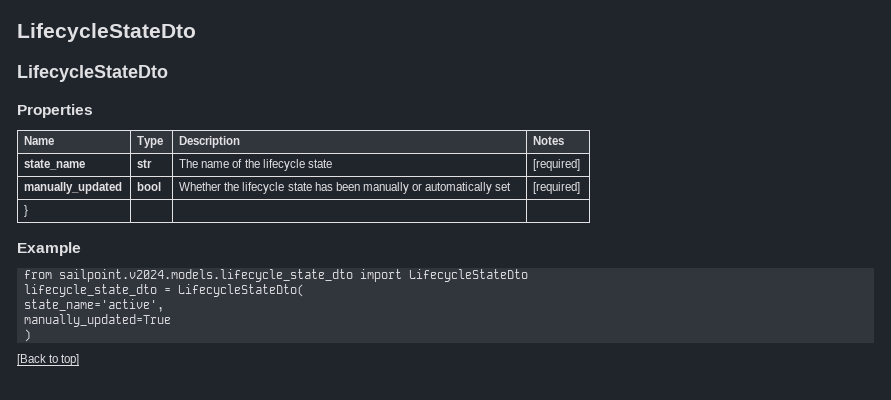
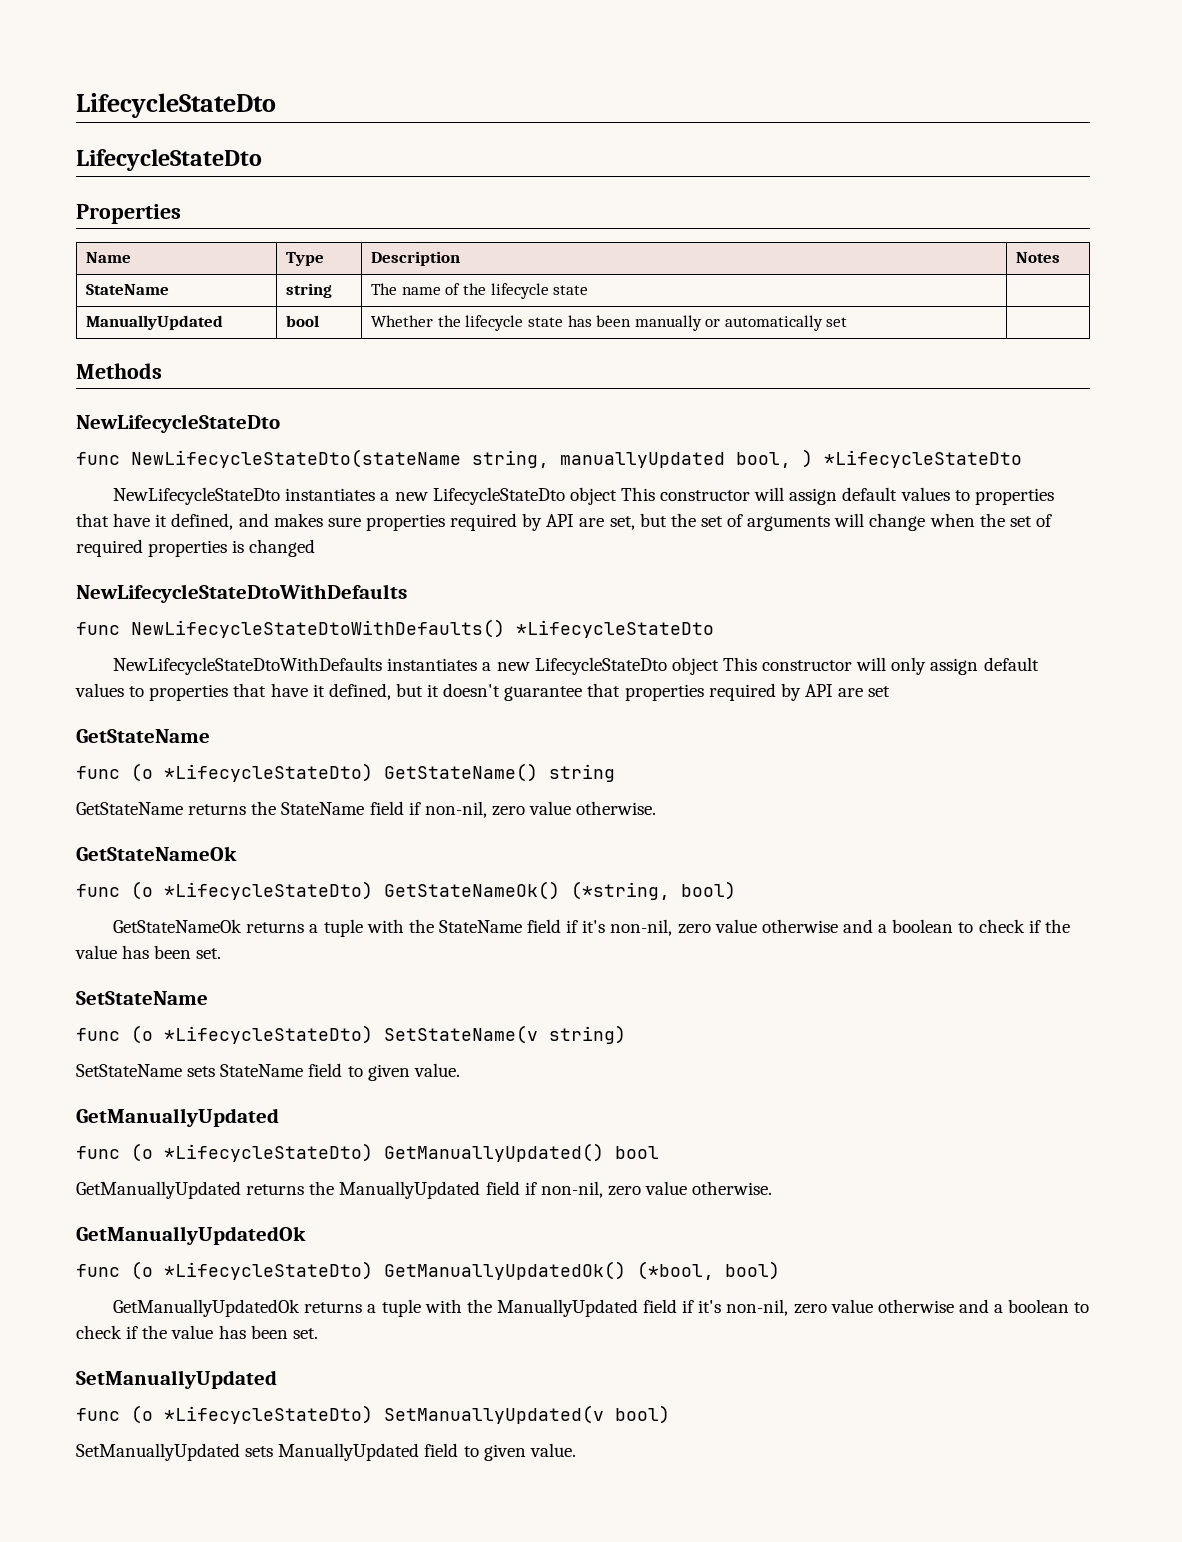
[24,159,86,170] [137,159,153,168] state_name | str -> [86,284,170,295] [286,283,333,298] StateName | string
[533,159,581,171] [24,182,123,194] [required] // manually_updated -> [86,315,224,330] // ManuallyUpdated
[533,182,581,194] [24,205,29,217] [17,242,81,256] [23,269,528,282] [23,284,304,297] [23,299,164,312] [23,314,171,327] [23,329,31,342] [17,354,80,366] [required] // } | | | // Example // from sailpoint.v2024.models.lifecycle_state_dto import LifecycleStateDto // lifecycle_state_dto = LifecycleStateDto( // state_name='active', // manually_updated=True // ) // [Back to top] -> [76,363,162,379] [76,414,280,433] [76,449,1022,468] [113,487,1054,505] [76,513,1052,531] [76,539,316,557] [76,584,407,603] [76,619,714,638] [113,657,1039,675] [75,683,891,701] [76,729,210,743] [76,763,615,782] [76,801,657,818] [76,846,237,861] [76,881,736,900] [113,919,1070,937] [75,945,222,959] [76,991,208,1005] [76,1025,626,1044] [76,1063,460,1081] [76,1108,279,1127] [76,1143,659,1162] [76,1181,773,1199] [76,1226,306,1245] [76,1261,780,1280] [113,1299,1090,1317] [76,1325,318,1339] [76,1370,277,1389] [76,1405,670,1424] [76,1443,576,1461] // Methods // NewLifecycleStateDto // func NewLifecycleStateDto(stateName string, manuallyUpdated bool, ) *LifecycleStateDto // NewLifecycleStateDto instantiates a new LifecycleStateDto object This constructor will assign default values to properties that have it defined, and makes sure properties required by API are set, but the set of arguments will change when the set of required properties is changed // NewLifecycleStateDtoWithDefaults // func NewLifecycleStateDtoWithDefaults() *LifecycleStateDto // NewLifecycleStateDtoWithDefaults instantiates a new LifecycleStateDto object This constructor will only assign default values to properties that have it defined, but it doesn't guarantee that properties required by API are set // GetStateName // func (o *LifecycleStateDto) GetStateName() string // GetStateName returns the StateName field if non-nil, zero value otherwise. // GetStateNameOk // func (o *LifecycleStateDto) GetStateNameOk() (*string, bool) // GetStateNameOk returns a tuple with the StateName field if it's non-nil, zero value otherwise and a boolean to check if the value has been set. // SetStateName // func (o *LifecycleStateDto) SetStateName(v string) // SetStateName sets StateName field to given value. // GetManuallyUpdated // func (o *LifecycleStateDto) GetManuallyUpdated() bool // GetManuallyUpdated returns the ManuallyUpdated field if non-nil, zero value otherwise. // GetManuallyUpdatedOk // func (o *LifecycleStateDto) GetManuallyUpdatedOk() (*bool, bool) // GetManuallyUpdatedOk returns a tuple with the ManuallyUpdated field if it's non-nil, zero value otherwise and a boolean to check if the value has been set. // SetManuallyUpdated // func (o *LifecycleStateDto) SetManuallyUpdated(v bool) // SetManuallyUpdated sets ManuallyUpdated field to given value.

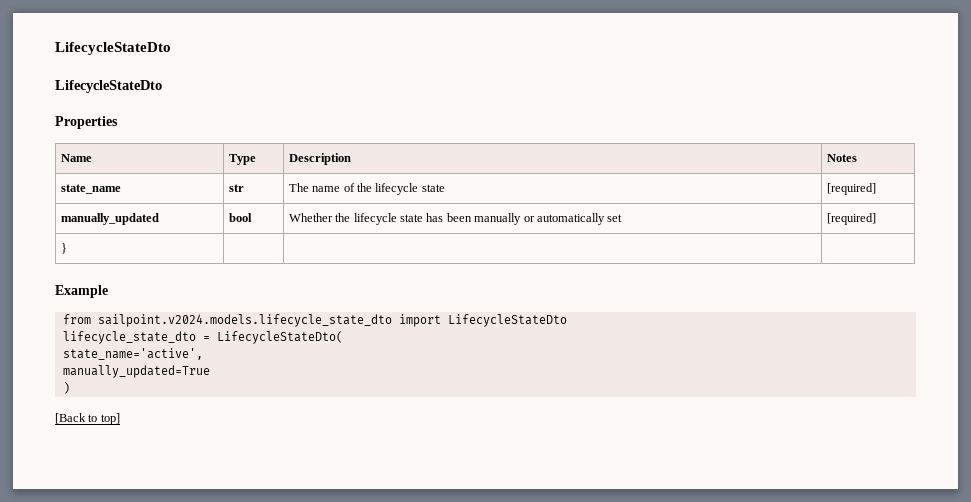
[86,284,170,295] [286,283,333,298] StateName | string -> [60,184,121,194] [228,184,244,192] state_name | str
[86,315,224,330] // ManuallyUpdated -> [826,183,876,195] [60,213,159,225] [required] // manually_updated
[76,363,162,379] [76,414,280,433] [76,449,1022,468] [113,487,1054,505] [76,513,1052,531] [76,539,316,557] [76,584,407,603] [76,619,714,638] [113,657,1039,675] [75,683,891,701] [76,729,210,743] [76,763,615,782] [76,801,657,818] [76,846,237,861] [76,881,736,900] [113,919,1070,937] [75,945,222,959] [76,991,208,1005] [76,1025,626,1044] [76,1063,460,1081] [76,1108,279,1127] [76,1143,659,1162] [76,1181,773,1199] [76,1226,306,1245] [76,1261,780,1280] [113,1299,1090,1317] [76,1325,318,1339] [76,1370,277,1389] [76,1405,670,1424] [76,1443,576,1461] // Methods // NewLifecycleStateDto // func NewLifecycleStateDto(stateName string, manuallyUpdated bool, ) *LifecycleStateDto // NewLifecycleStateDto instantiates a new LifecycleStateDto object This constructor will assign default values to properties that have it defined, and makes sure properties required by API are set, but the set of arguments will change when the set of required properties is changed // NewLifecycleStateDtoWithDefaults // func NewLifecycleStateDtoWithDefaults() *LifecycleStateDto // NewLifecycleStateDtoWithDefaults instantiates a new LifecycleStateDto object This constructor will only assign default values to properties that have it defined, but it doesn't guarantee that properties required by API are set // GetStateName // func (o *LifecycleStateDto) GetStateName() string // GetStateName returns the StateName field if non-nil, zero value otherwise. // GetStateNameOk // func (o *LifecycleStateDto) GetStateNameOk() (*string, bool) // GetStateNameOk returns a tuple with the StateName field if it's non-nil, zero value otherwise and a boolean to check if the value has been set. // SetStateName // func (o *LifecycleStateDto) SetStateName(v string) // SetStateName sets StateName field to given value. // GetManuallyUpdated // func (o *LifecycleStateDto) GetManuallyUpdated() bool // GetManuallyUpdated returns the ManuallyUpdated field if non-nil, zero value otherwise. // GetManuallyUpdatedOk // func (o *LifecycleStateDto) GetManuallyUpdatedOk() (*bool, bool) // GetManuallyUpdatedOk returns a tuple with the ManuallyUpdated field if it's non-nil, zero value otherwise and a boolean to check if the value has been set. // SetManuallyUpdated // func (o *LifecycleStateDto) SetManuallyUpdated(v bool) // SetManuallyUpdated sets ManuallyUpdated field to given value. -> [826,213,876,225] [60,243,67,254] [55,285,108,298] [62,314,567,327] [62,331,343,344] [62,348,203,360] [62,365,210,378] [62,382,70,394] [55,413,120,425] [required] // } | | | // Example // from sailpoint.v2024.models.lifecycle_state_dto import LifecycleStateDto // lifecycle_state_dto = LifecycleStateDto( // state_name='active', // manually_updated=True // ) // [Back to top]

